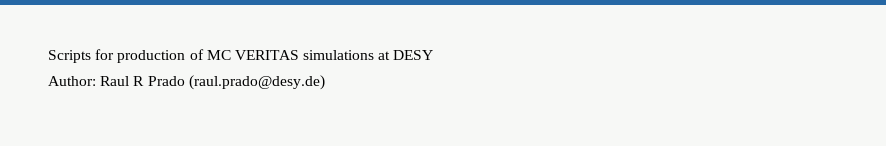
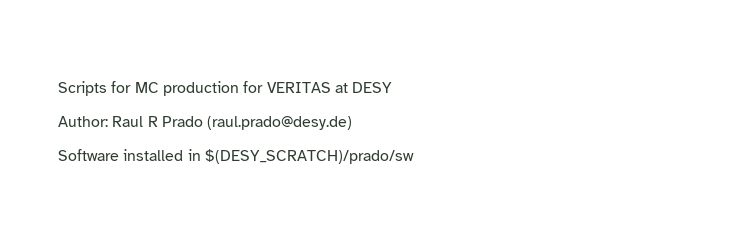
[117,49,375,63] production of MC VERITAS simulations -> [134,81,331,96] MC production for VERITAS
(325, 82) none -> [58,149,414,164] // Software installed in $(DESY_SCRATCH)/prado/sw

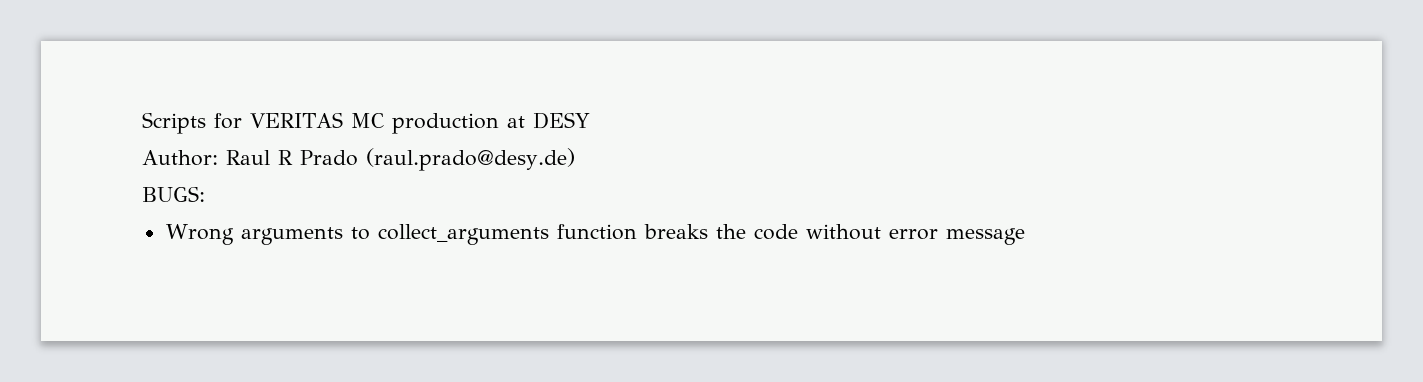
(132, 87) none -> [250,112,343,128] VERITAS
[243,81,331,93] for VERITAS -> (499, 123) none
[58,149,414,164] Software installed in $(DESY_SCRATCH)/prado/sw -> [142,186,205,202] [165,224,1025,245] BUGS: // Wrong arguments to collect_arguments function breaks the code without error message

